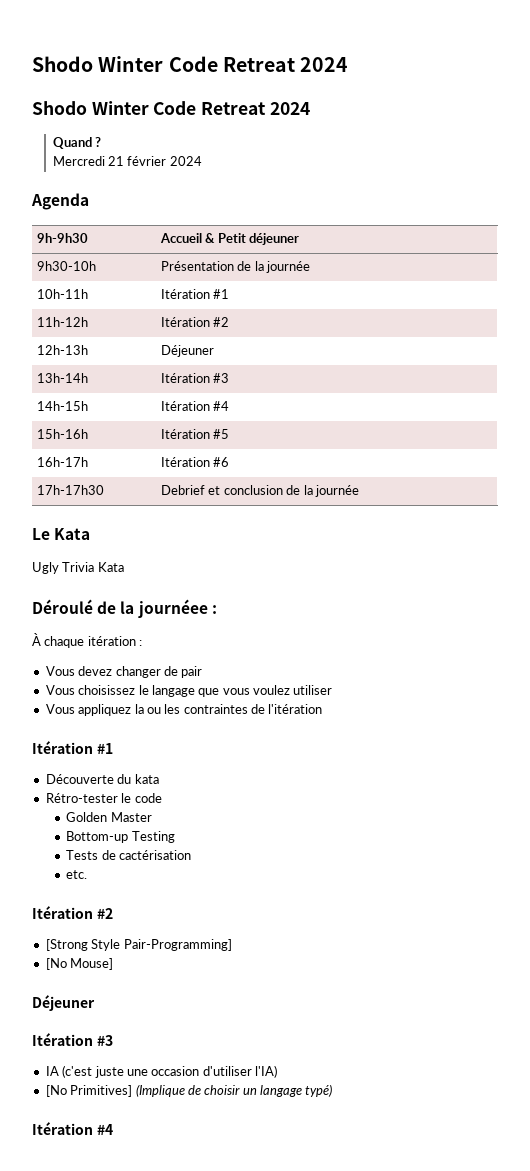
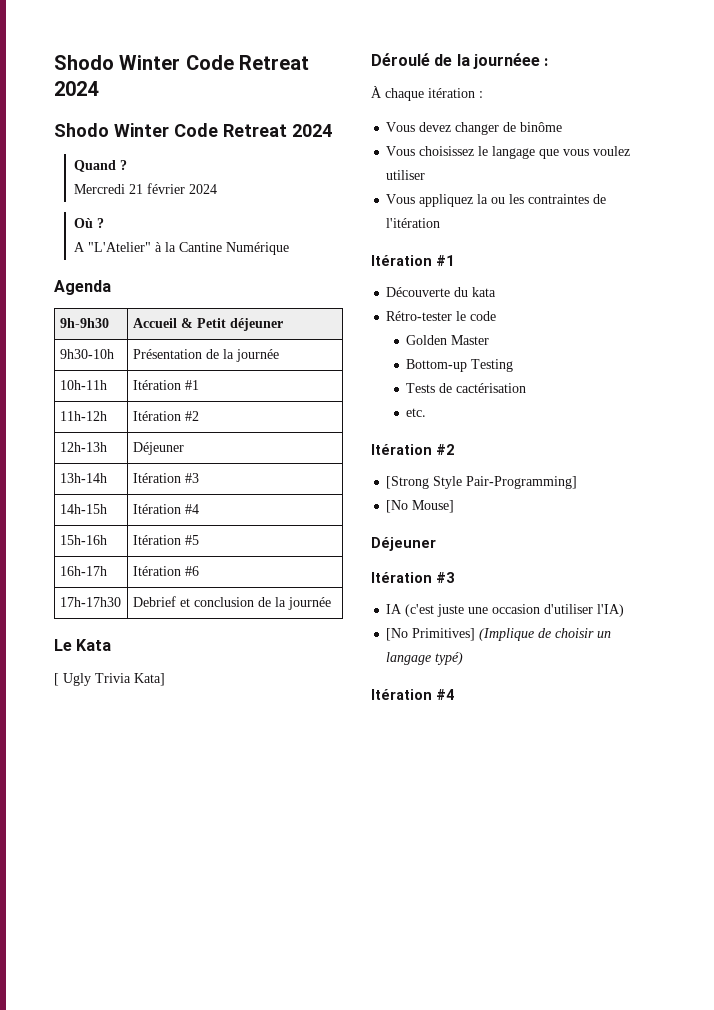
(202, 161) none -> [73,218,104,228] [73,242,289,255] // Où ? // A "L'Atelier" à la Cantine Numérique
(91, 534) none -> [54,673,59,686] [
[97,562,124,572] Kata -> [134,673,165,686] Kata]
[181,666,203,678] pair -> [520,122,563,132] binôme

